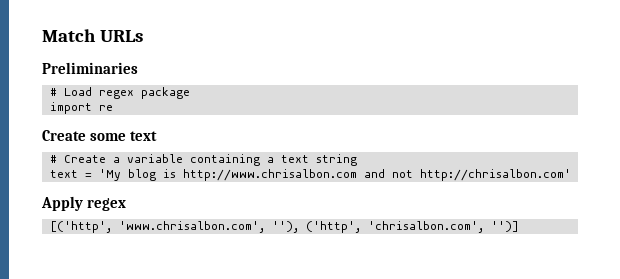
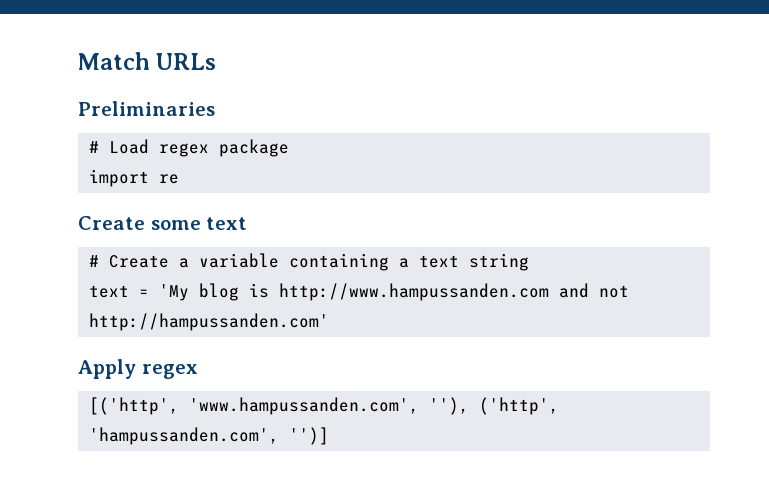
[182,169,357,181] http://www.chrisalbon.com -> [278,283,549,301] http://www.hampussanden.com
[419,169,571,181] http://chrisalbon.com' -> [88,313,329,331] http://hampussanden.com'
[118,221,265,233] 'www.chrisalbon.com', -> [188,397,419,415] 'www.hampussanden.com',
[367,221,484,233] 'chrisalbon.com', -> [88,427,279,445] 'hampussanden.com',

